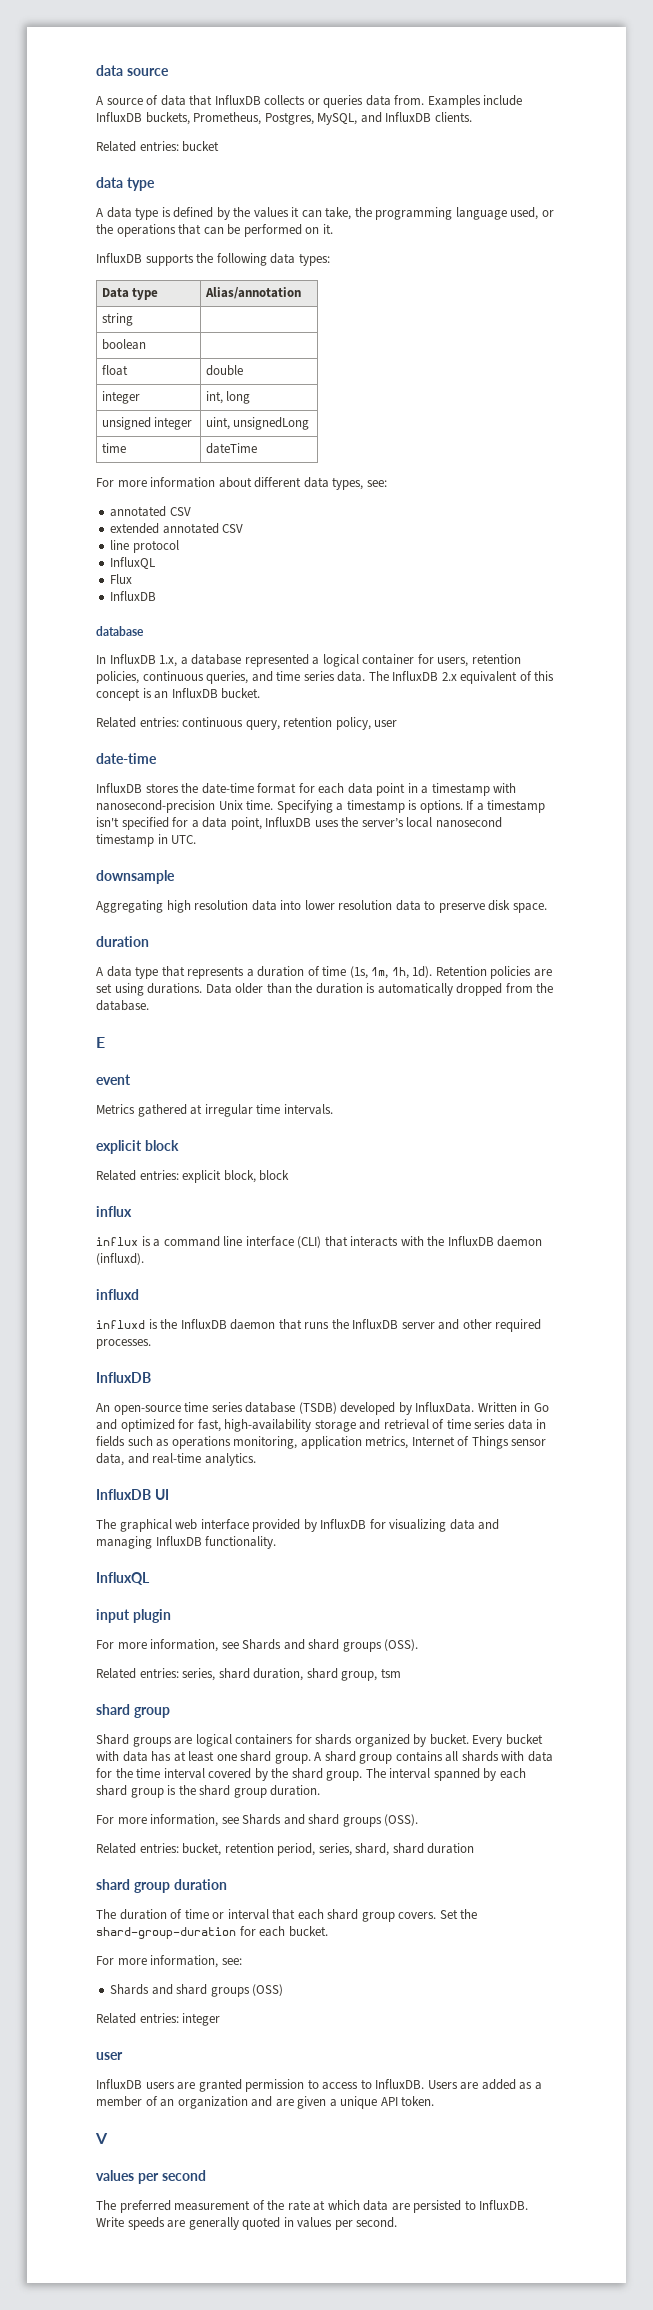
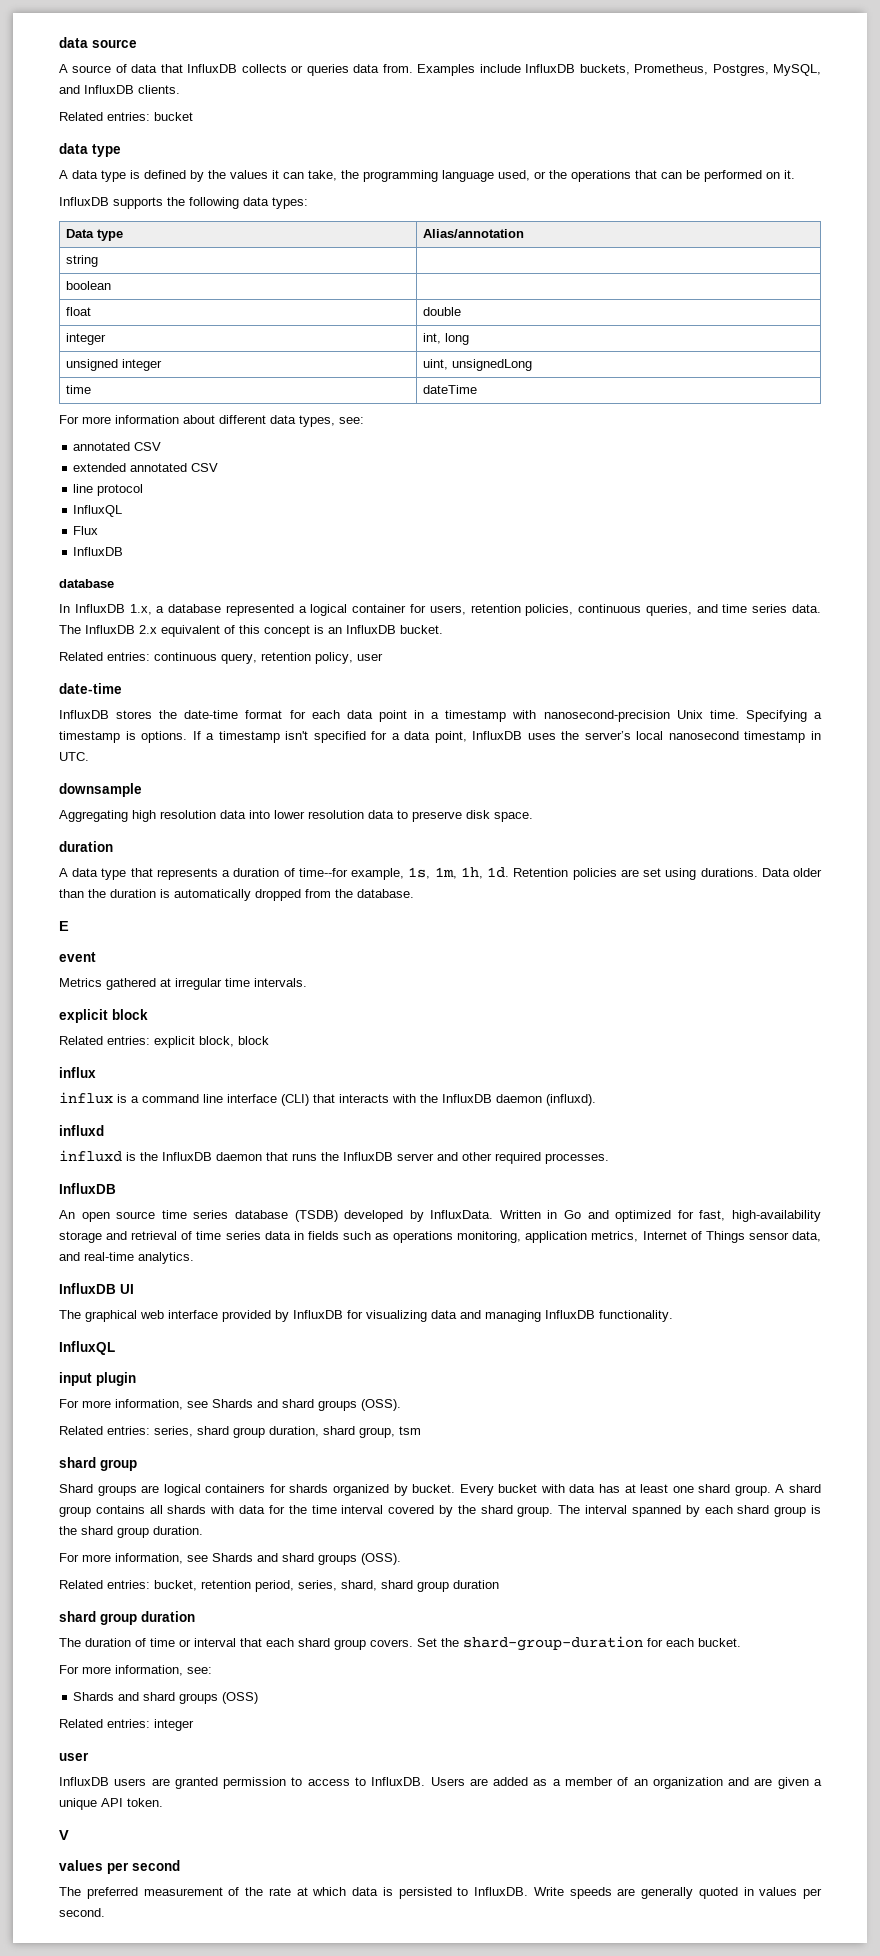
[322,966,368,979] time (1s, -> [298,867,431,880] time--for example, 1s,
[412,966,433,978] 1d). -> [487,867,510,878] 1d.
[113,1405,181,1415] open-source -> [81,1211,156,1222] open source
(250, 1673) none -> [233,1427,265,1438] group
(424, 1848) none -> [417,1581,449,1592] group
[391,2203,410,2211] are -> [382,1887,393,1896] is

